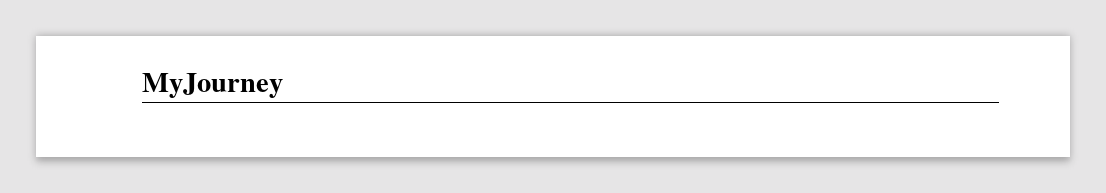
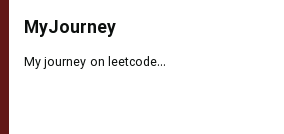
(283, 85) none -> [24,56,167,69] // My journey on leetcode...

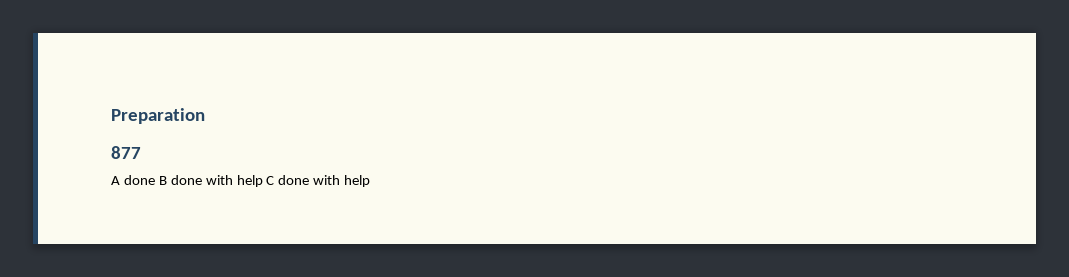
[24,20,116,37] [24,56,167,69] MyJourney // My journey on leetcode... -> [111,108,205,124] [111,146,141,159] [111,175,371,187] Preparation // 877 // A done B done with help C done with help

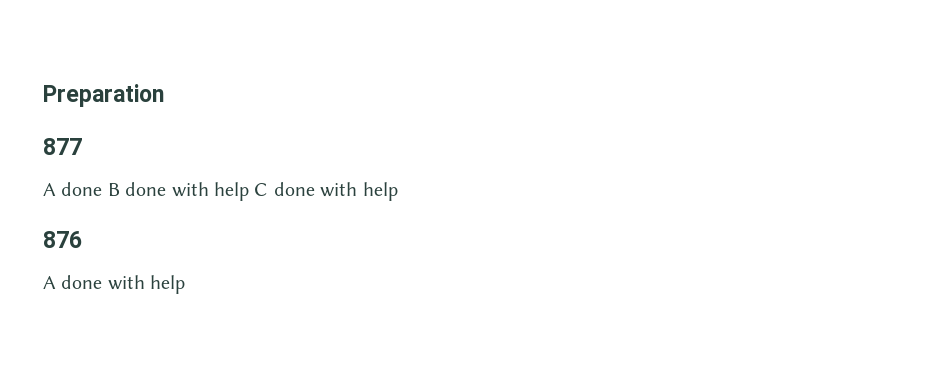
(371, 181) none -> [43,231,82,248] [43,275,186,294] // 876 // A done with help

